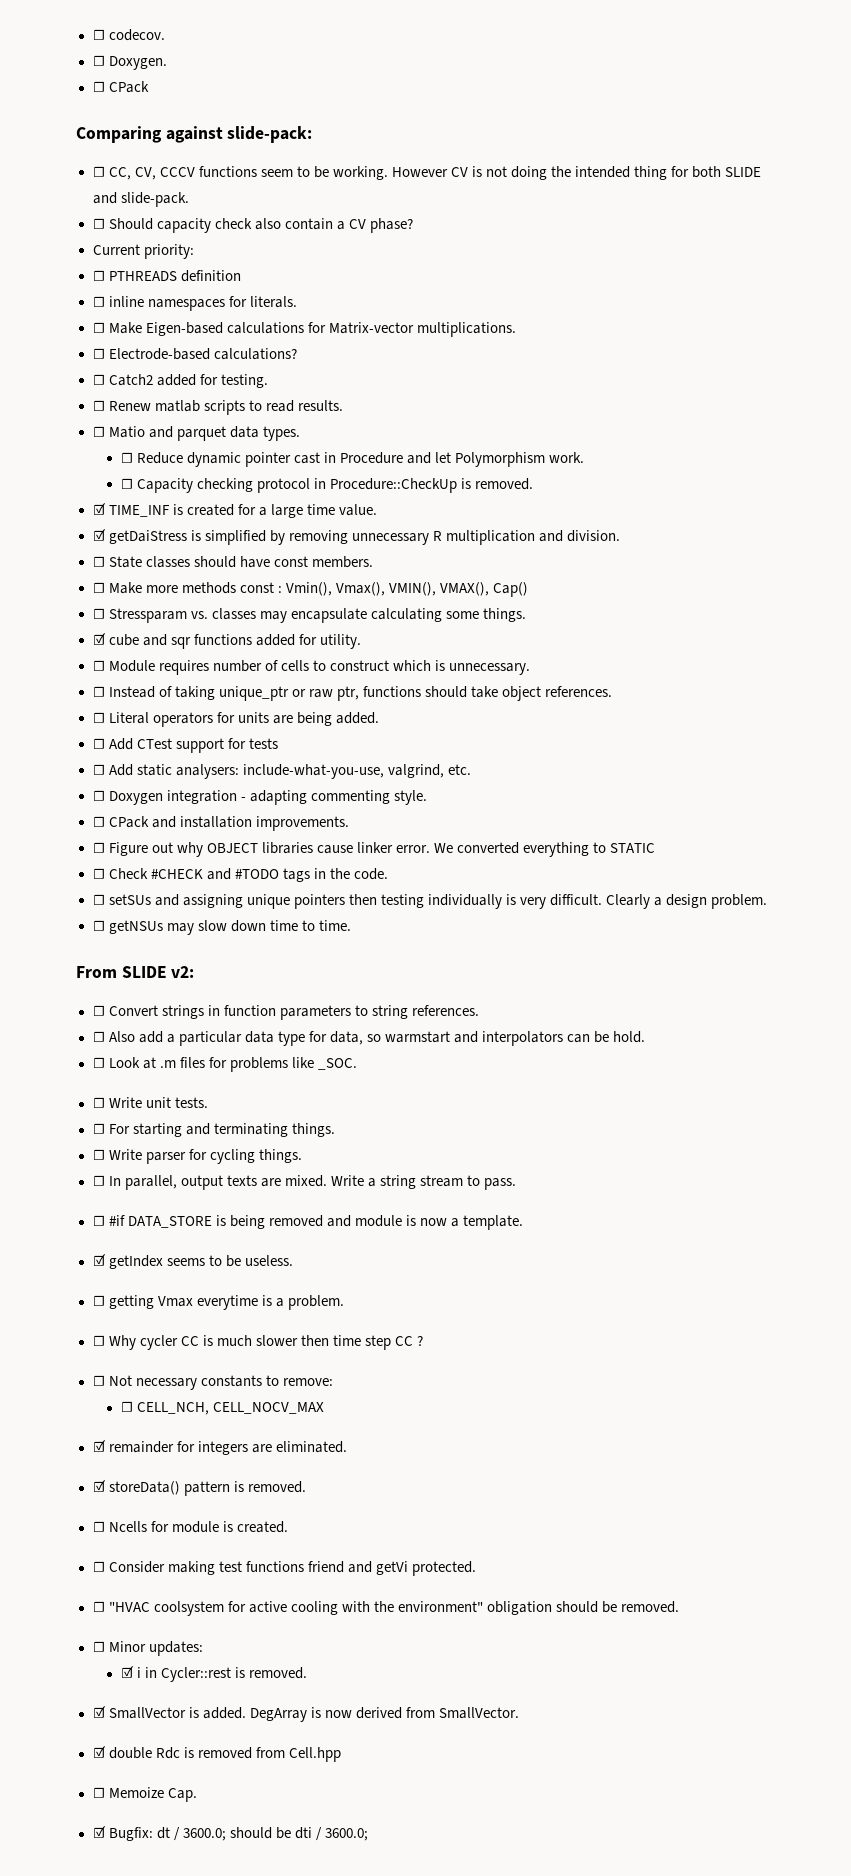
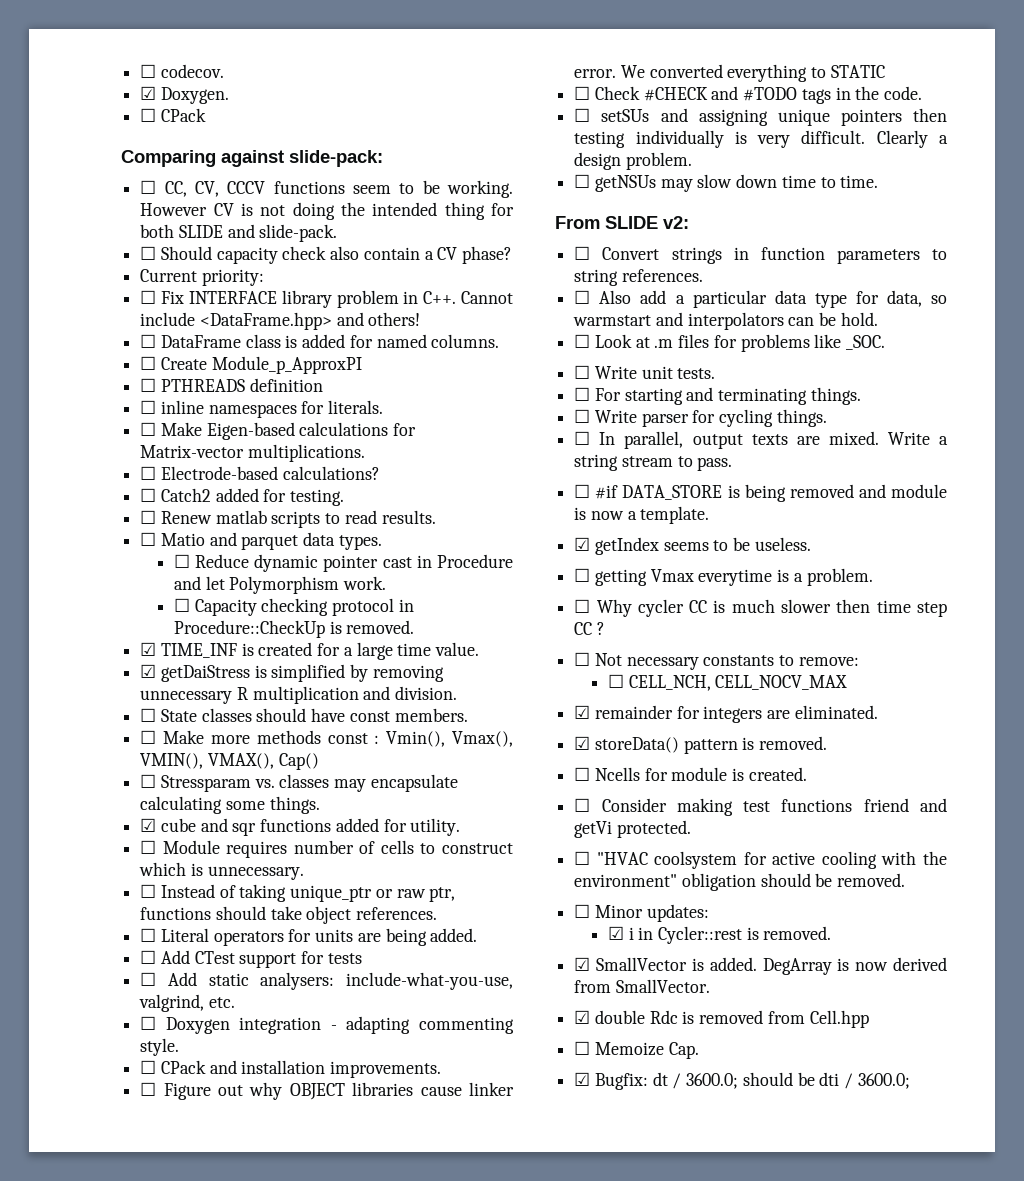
[92,55,105,66] ☐ -> [140,86,157,100] ☑
(194, 251) none -> [140,290,513,308] [140,312,421,330] [140,334,500,348] [140,356,362,374] // ☐ Fix INTERFACE library problem in C++. Cannot include <DataFrame.hpp> and others! // ☐ DataFrame class is added for named columns. // ☐ Create Module_p_ApproxPI

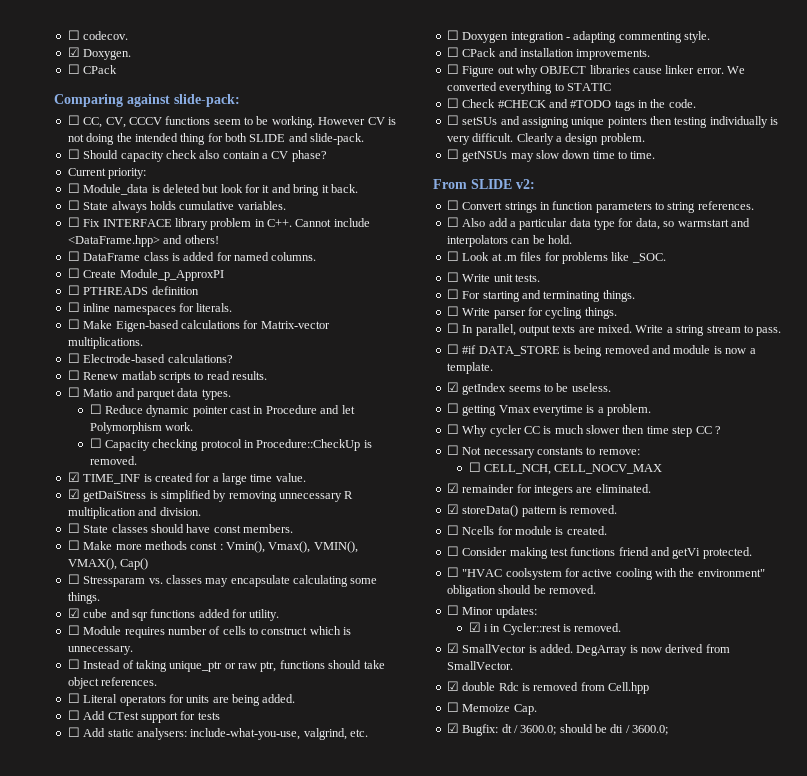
(264, 277) none -> [67,183,358,196] [67,200,286,213] // ☐ Module_data is deleted but look for it and bring it back. // ☐ State always holds cumulative variables.
[140,488,345,506] // ☐ Catch2 added for testing. -> (233, 358) none

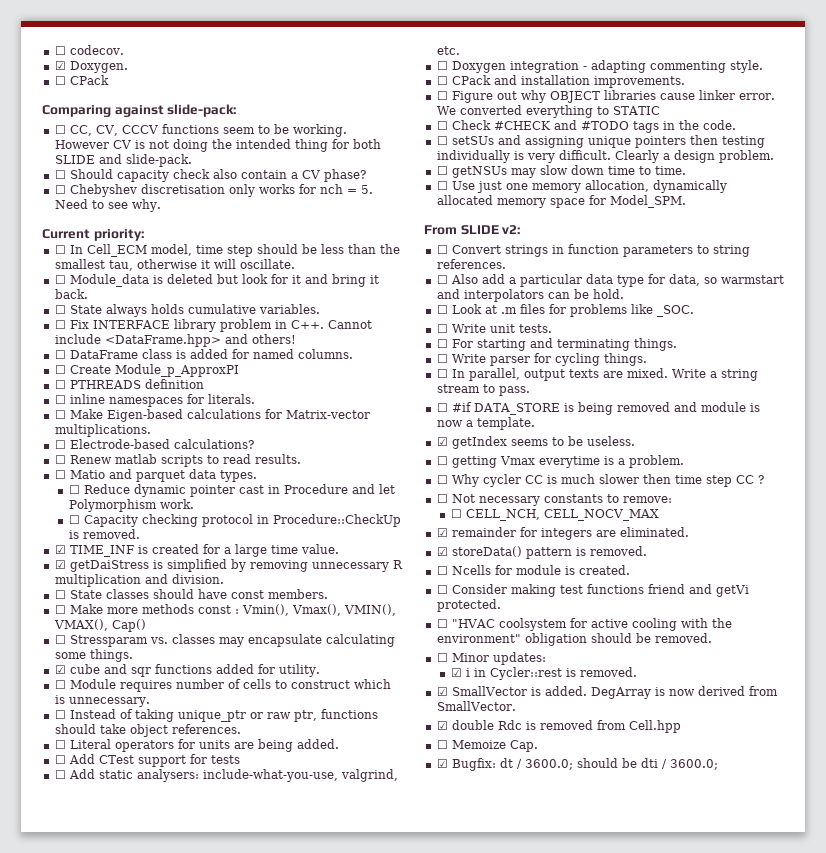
[67,168,147,179] Current priority: -> [54,184,373,197] [54,199,161,212] [42,229,144,241] [54,244,400,257] [54,259,295,271] ☐ Chebyshev discretisation only works for nch = 5. Need to see why. // Current priority: // ☐ In Cell_ECM model, time step should be less than the smallest tau, otherwise it will oscillate.
(656, 155) none -> [436,180,727,193] [436,195,686,208] // ☐ Use just one memory allocation, dynamically allocated memory space for Model_SPM.

